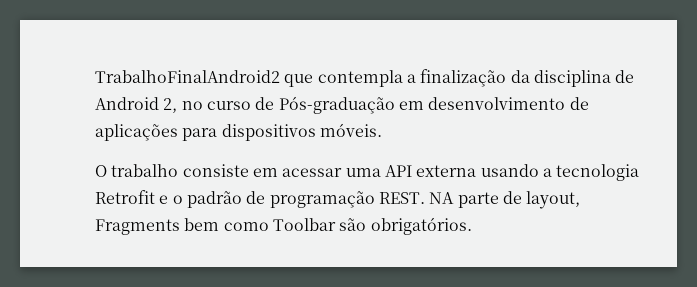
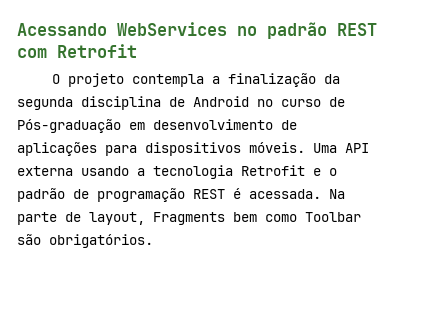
[95,70,314,87] TrabalhoFinalAndroid2 que -> [17,22,377,39] [17,44,137,58] [51,73,124,87] Acessando WebServices no padrão REST com Retrofit // O projeto
(530, 76) none -> [17,97,73,110] segunda
[163,98,178,113] 2, -> (249, 101) none
[95,164,381,177] // O trabalho consiste em acessar uma -> [313,143,337,153] Uma
[378,192,455,204] REST. NA -> [193,188,345,199] REST é acessada. Na

